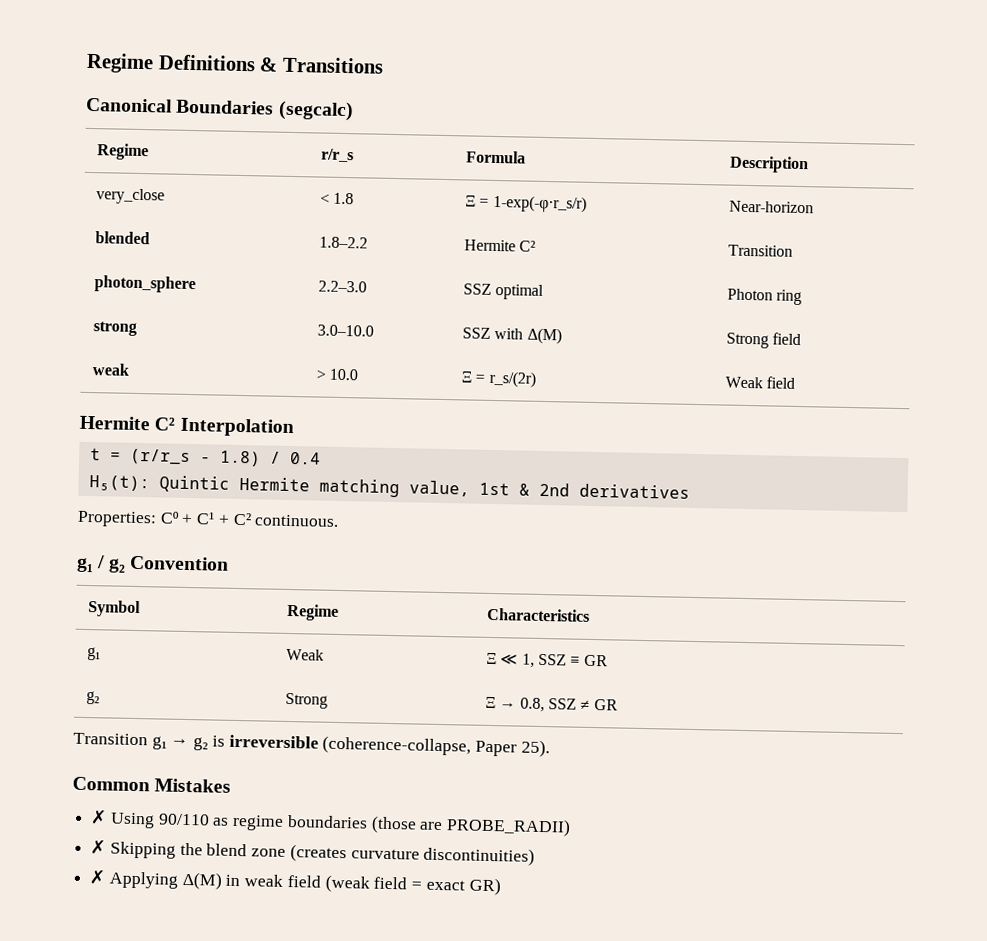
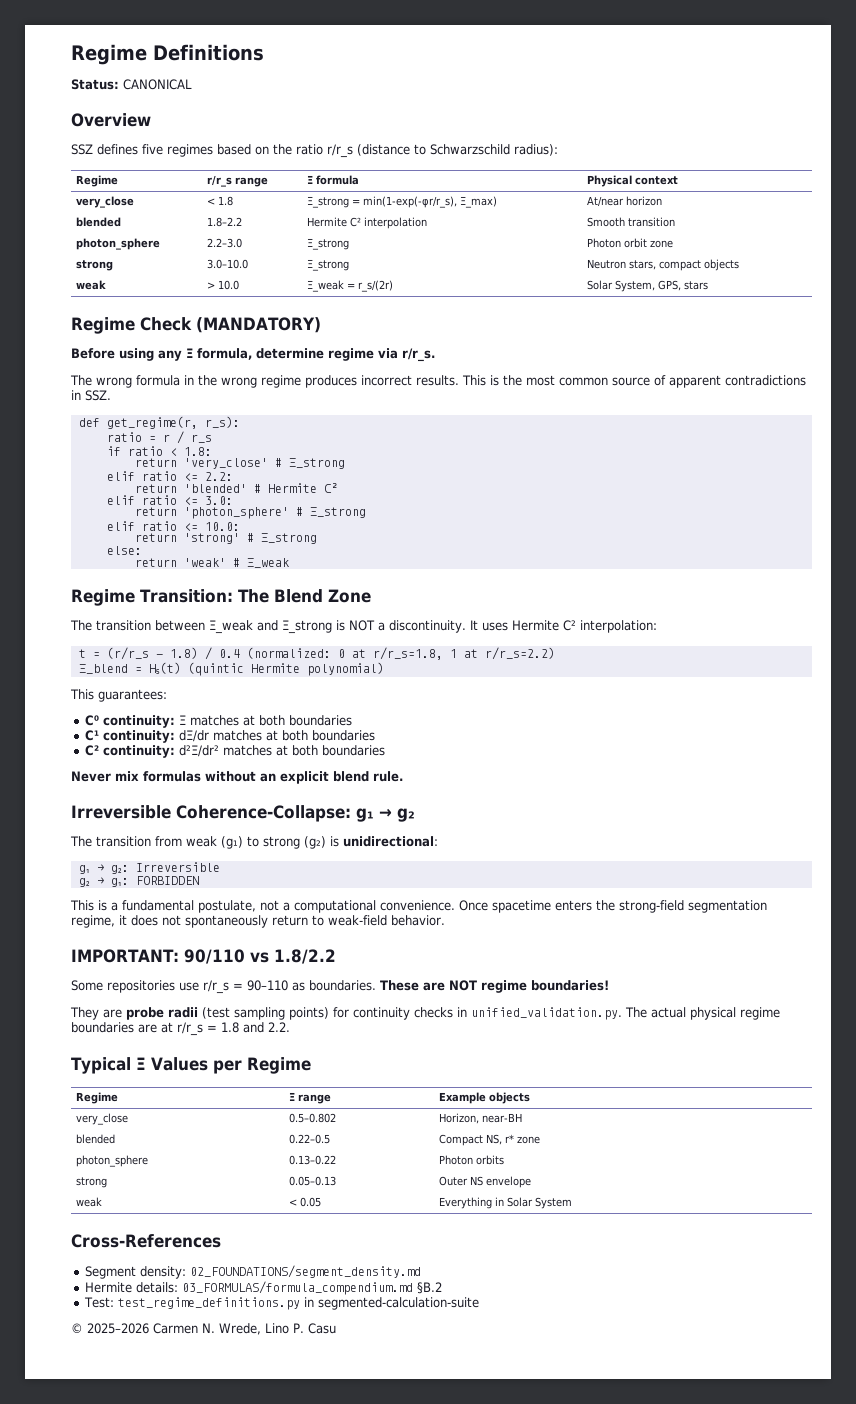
[259,56,384,74] [86,97,354,122] [96,143,149,161] [320,148,354,163] [465,150,526,164] [728,155,809,174] [95,188,165,205] [319,192,355,205] [464,194,587,213] [728,200,814,214] & Transitions // Canonical Boundaries (segcalc) // Regime | r/r_s | Formula | Description // very_close | < 1.8 | Ξ = 1-exp(-φ·r_s/r) | Near-horizon -> [71,79,192,90] [71,113,151,127] [71,144,558,158] [76,175,119,187] [207,175,269,187] [307,175,360,185] [587,175,679,187] [76,196,135,208] [207,196,234,206] [307,196,498,208] [587,196,663,207] // Status: CANONICAL // Overview // SSZ defines five regimes based on the ratio r/r_s (distance to Schwarzschild radius): // Regime | r/r_s range | Ξ formula | Physical context // very_close | < 1.8 | Ξ_strong = min(1-exp(-φr/r_s), Ξ_max) | At/near horizon
[727,244,793,257] | Transition -> [364,217,428,229] [587,217,676,227] interpolation | Smooth transition
[462,283,545,300] [726,288,803,306] SSZ optimal | Photon ring -> [307,238,350,250] [587,238,674,248] Ξ_strong | Photon orbit zone
[461,327,562,345] [725,332,802,349] SSZ with Δ(M) | Strong field -> [307,259,350,271] [587,259,740,271] Ξ_strong | Neutron stars, compact objects
[460,371,472,383] Ξ -> [307,280,345,292] Ξ_weak
[724,376,796,389] [79,415,294,438] Weak field // Hermite C² Interpolation -> [587,280,709,292] [71,317,321,334] [71,348,435,362] [70,375,806,388] [71,390,111,401] [78,416,240,429] [106,431,212,444] [106,446,212,456] [134,458,345,469] [106,471,233,481] [134,483,338,493] [106,495,233,505] [134,507,366,519] [106,521,240,531] [134,533,317,544] [106,546,142,555] [134,558,289,568] [71,589,371,606] [70,620,657,634] Solar System, GPS, stars // Regime Check (MANDATORY) // Before using any Ξ formula, determine regime via r/r_s. // The wrong formula in the wrong regime produces incorrect results. This is the most common source of apparent contradictions in SSZ. // def get_regime(r, r_s): // ratio = r / r_s // if ratio < 1.8: // return 'very_close' # Ξ_strong // elif ratio <= 2.2: // return 'blended' # Hermite C² // elif ratio <= 3.0: // return 'photon_sphere' # Ξ_strong // elif ratio <= 10.0: // return 'strong' # Ξ_strong // else: // return 'weak' # Ξ_weak // Regime Transition: The Blend Zone // The transition between Ξ_weak and Ξ_strong is NOT a discontinuity. It uses Hermite C² interpolation:
[88,475,690,499] [77,510,340,528] [76,555,229,573] [87,600,141,618] [286,603,339,621] [486,607,590,622] [86,647,101,661] [285,648,324,661] [485,652,608,668] [85,690,100,705] [284,692,328,709] [484,696,618,713] [73,732,550,758] [72,776,232,793] [90,809,572,837] [90,839,536,866] [89,869,501,896] // H₅(t): Quintic Hermite matching value, 1st & 2nd derivatives // Properties: C⁰ + C¹ + C² continuous. // g₁ / g₂ Convention // Symbol | Regime | Characteristics // g₁ | Weak | Ξ ≪ 1, SSZ ≡ GR // g₂ | Strong | Ξ → 0.8, SSZ ≠ GR // Transition g₁ → g₂ is irreversible (coherence-collapse, Paper 25). // Common Mistakes // ✗ Using 90/110 as regime boundaries (those are PROBE_RADII) // ✗ Skipping the blend zone (creates curvature discontinuities) // ✗ Applying Δ(M) in weak field (weak field = exact GR) -> [246,647,555,660] [78,662,384,676] [70,689,167,702] [84,715,352,728] [84,730,375,743] [84,745,385,758] [71,771,403,784] [71,805,415,822] [70,836,438,849] [78,862,220,874] [78,876,199,887] [70,900,767,913] [71,915,445,928] [71,949,336,964] [71,980,609,994] [70,1007,780,1020] [71,1022,290,1036] [71,1057,311,1074] [76,1092,119,1104] [289,1092,332,1104] [439,1092,531,1104] [76,1113,129,1125] [289,1113,337,1123] [439,1113,523,1124] [76,1134,116,1144] [289,1134,331,1144] [439,1134,541,1146] [76,1155,149,1167] [289,1155,337,1165] [439,1155,505,1165] [76,1177,108,1188] [289,1176,337,1186] [439,1176,532,1188] [76,1197,103,1207] [289,1197,322,1207] [439,1197,573,1209] [71,1234,221,1248] [84,1265,421,1279] [84,1281,442,1295] [83,1297,479,1310] [71,1323,336,1335] (normalized: 0 at r/r_s=1.8, 1 at r/r_s=2.2) // Ξ_blend = H₅(t) (quintic Hermite polynomial) // This guarantees: // C⁰ continuity: Ξ matches at both boundaries // C¹ continuity: dΞ/dr matches at both boundaries // C² continuity: d²Ξ/dr² matches at both boundaries // Never mix formulas without an explicit blend rule. // Irreversible Coherence-Collapse: g₁ → g₂ // The transition from weak (g₁) to strong (g₂) is unidirectional: // g₁ → g₂: Irreversible // g₂ → g₁: FORBIDDEN // This is a fundamental postulate, not a computational convenience. Once spacetime enters the strong-field segmentation regime, it does not spontaneously return to weak-field behavior. // IMPORTANT: 90/110 vs 1.8/2.2 // Some repositories use r/r_s = 90–110 as boundaries. These are NOT regime boundaries! // They are probe radii (test sampling points) for continuity checks in unified_validation.py. The actual physical regime boundaries are at r/r_s = 1.8 and 2.2. // Typical Ξ Values per Regime // Regime | Ξ range | Example objects // very_close | 0.5–0.802 | Horizon, near-BH // blended | 0.22–0.5 | Compact NS, r* zone // photon_sphere | 0.13–0.22 | Photon orbits // strong | 0.05–0.13 | Outer NS envelope // weak | < 0.05 | Everything in Solar System // Cross-References // Segment density: 02_FOUNDATIONS/segment_density.md // Hermite details: 03_FORMULAS/formula_compendium.md §B.2 // Test: test_regime_definitions.py in segmented-calculation-suite // © 2025–2026 Carmen N. Wrede, Lino P. Casu

